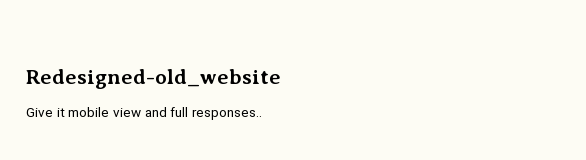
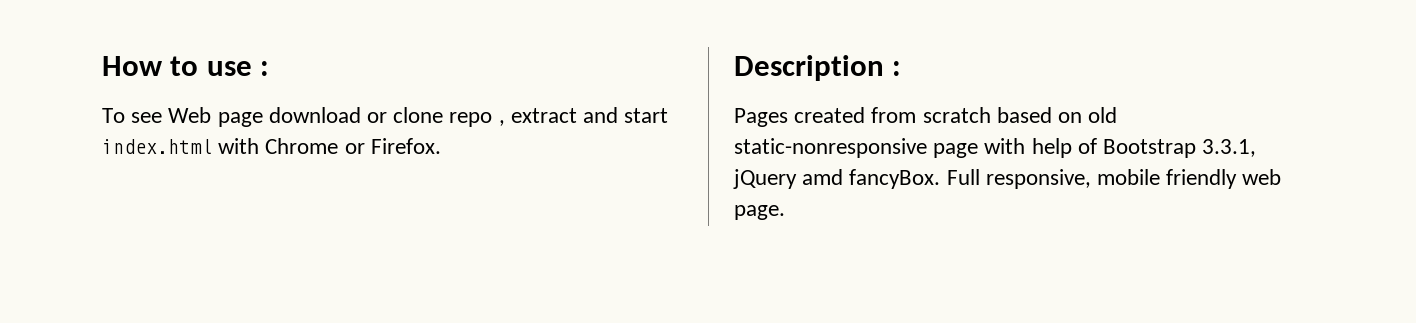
[26,69,281,89] [26,107,262,120] Redesigned-old_website // Give it mobile view and full responses.. -> [102,56,270,76] [102,107,669,127] [102,138,441,154] [734,55,902,81] [734,107,1118,127] [734,138,1257,158] [733,169,1282,189] [734,205,785,220] How to use : // To see Web page download or clone repo , extract and start index.html with Chrome or Firefox. // Description : // Pages created from scratch based on old static-nonresponsive page with help of Bootstrap 3.3.1, jQuery amd fancyBox. Full responsive, mobile friendly web page.

